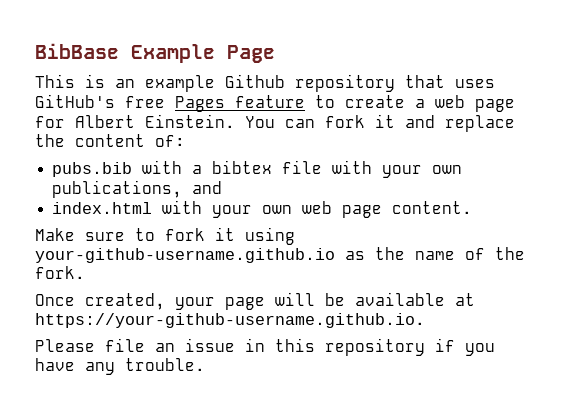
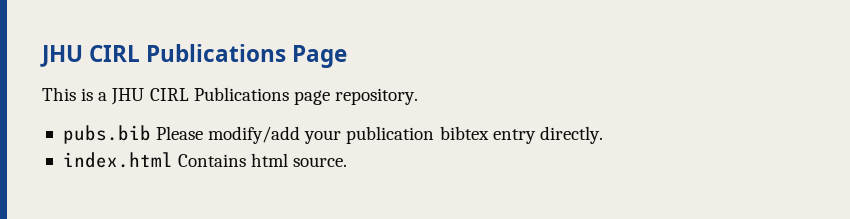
[35,43,215,63] BibBase Example -> [40,44,287,67] JHU CIRL Publications
[115,74,495,92] [35,94,515,112] [35,114,515,132] [35,134,185,147] [52,160,463,178] [52,180,223,198] [52,200,473,218] [35,227,295,245] [35,247,525,263] [35,266,85,279] [35,292,475,310] [35,313,425,328] [35,338,495,356] [35,358,205,375] an example Github repository that uses GitHub's free Pages feature to create a web page for Albert Einstein. You can fork it and replace the content of: // pubs.bib with a bibtex file with your own publications, and // index.html with your own web page content. // Make sure to fork it using your-github-username.github.io as the name of the fork. // Once created, your page will be available at https://your-github-username.github.io. // Please file an issue in this repository if you have any trouble. -> [98,87,418,105] [62,125,603,144] [62,152,348,168] a JHU CIRL Publications page repository. // pubs.bib Please modify/add your publication bibtex entry directly. // index.html Contains html source.

